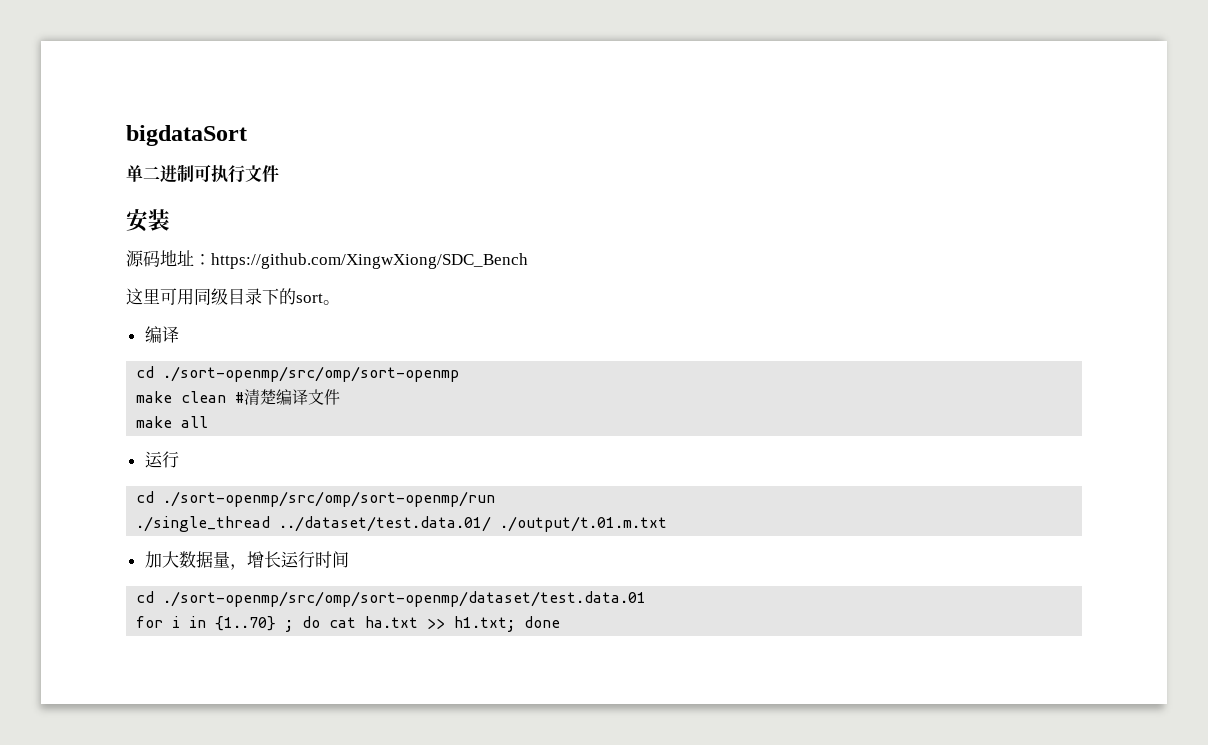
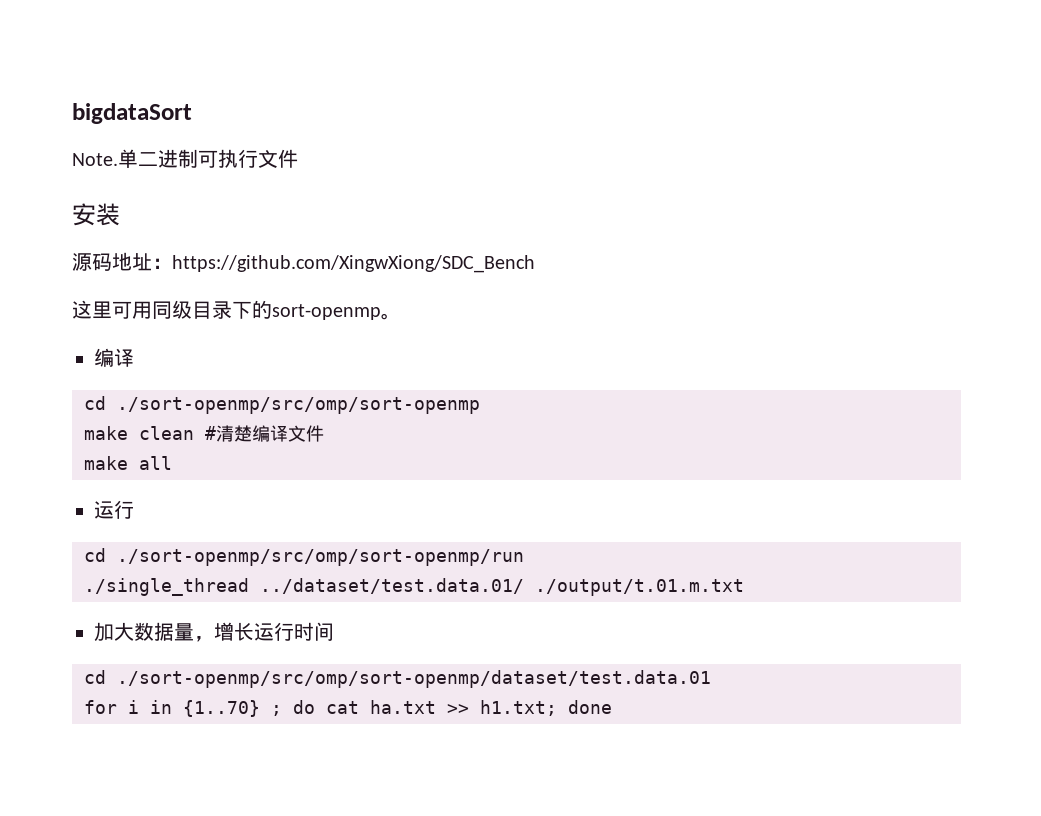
(247, 135) none -> [72,153,118,166] Note.
[296,293,323,303] sort -> [272,304,381,320] sort-openmp

